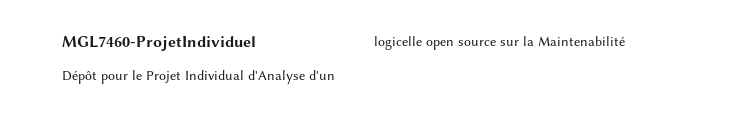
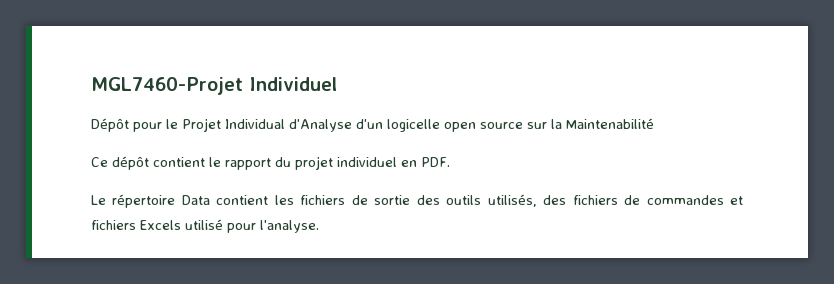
[62,36,256,51] MGL7460-ProjetIndividuel -> [91,77,337,95] MGL7460-Projet Individuel
(625, 41) none -> [91,156,450,170] [91,194,743,208] [91,219,319,233] // Ce dépôt contient le rapport du projet individuel en PDF. // Le répertoire Data contient les fichiers de sortie des outils utilisés, des fichiers de commandes et fichiers Excels utilisé pour l'analyse.

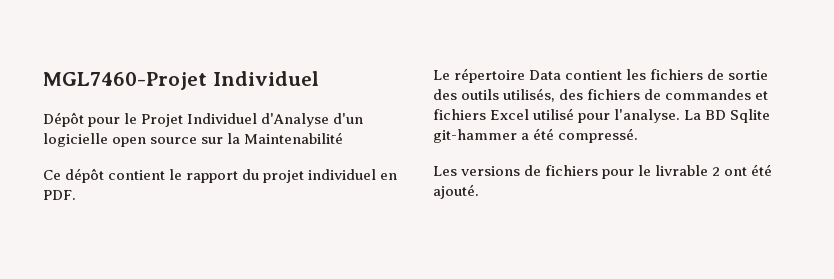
[225,119,285,129] Individual -> [187,113,258,124] Individuel
[387,119,440,132] logicelle -> [43,133,108,147] logicielle
[140,220,181,230] Excels -> [490,109,530,120] Excel
(319, 226) none -> [684,109,771,123] [433,128,639,143] [433,164,773,179] [433,184,479,199] La BD Sqlite git-hammer a été compressé. // Les versions de fichiers pour le livrable 2 ont été ajouté.

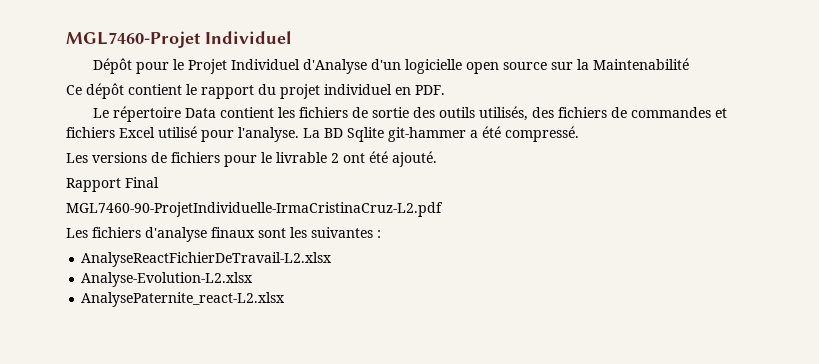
(479, 191) none -> [66,177,159,192] [66,202,443,217] [66,227,381,242] [81,252,333,267] [81,272,254,287] [81,292,286,307] // Rapport Final // MGL7460-90-ProjetIndividuelle-IrmaCristinaCruz-L2.pdf // Les fichiers d'analyse finaux sont les suivantes : // AnalyseReactFichierDeTravail-L2.xlsx // Analyse-Evolution-L2.xlsx // AnalysePaternite_react-L2.xlsx

